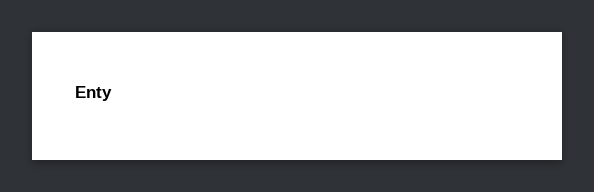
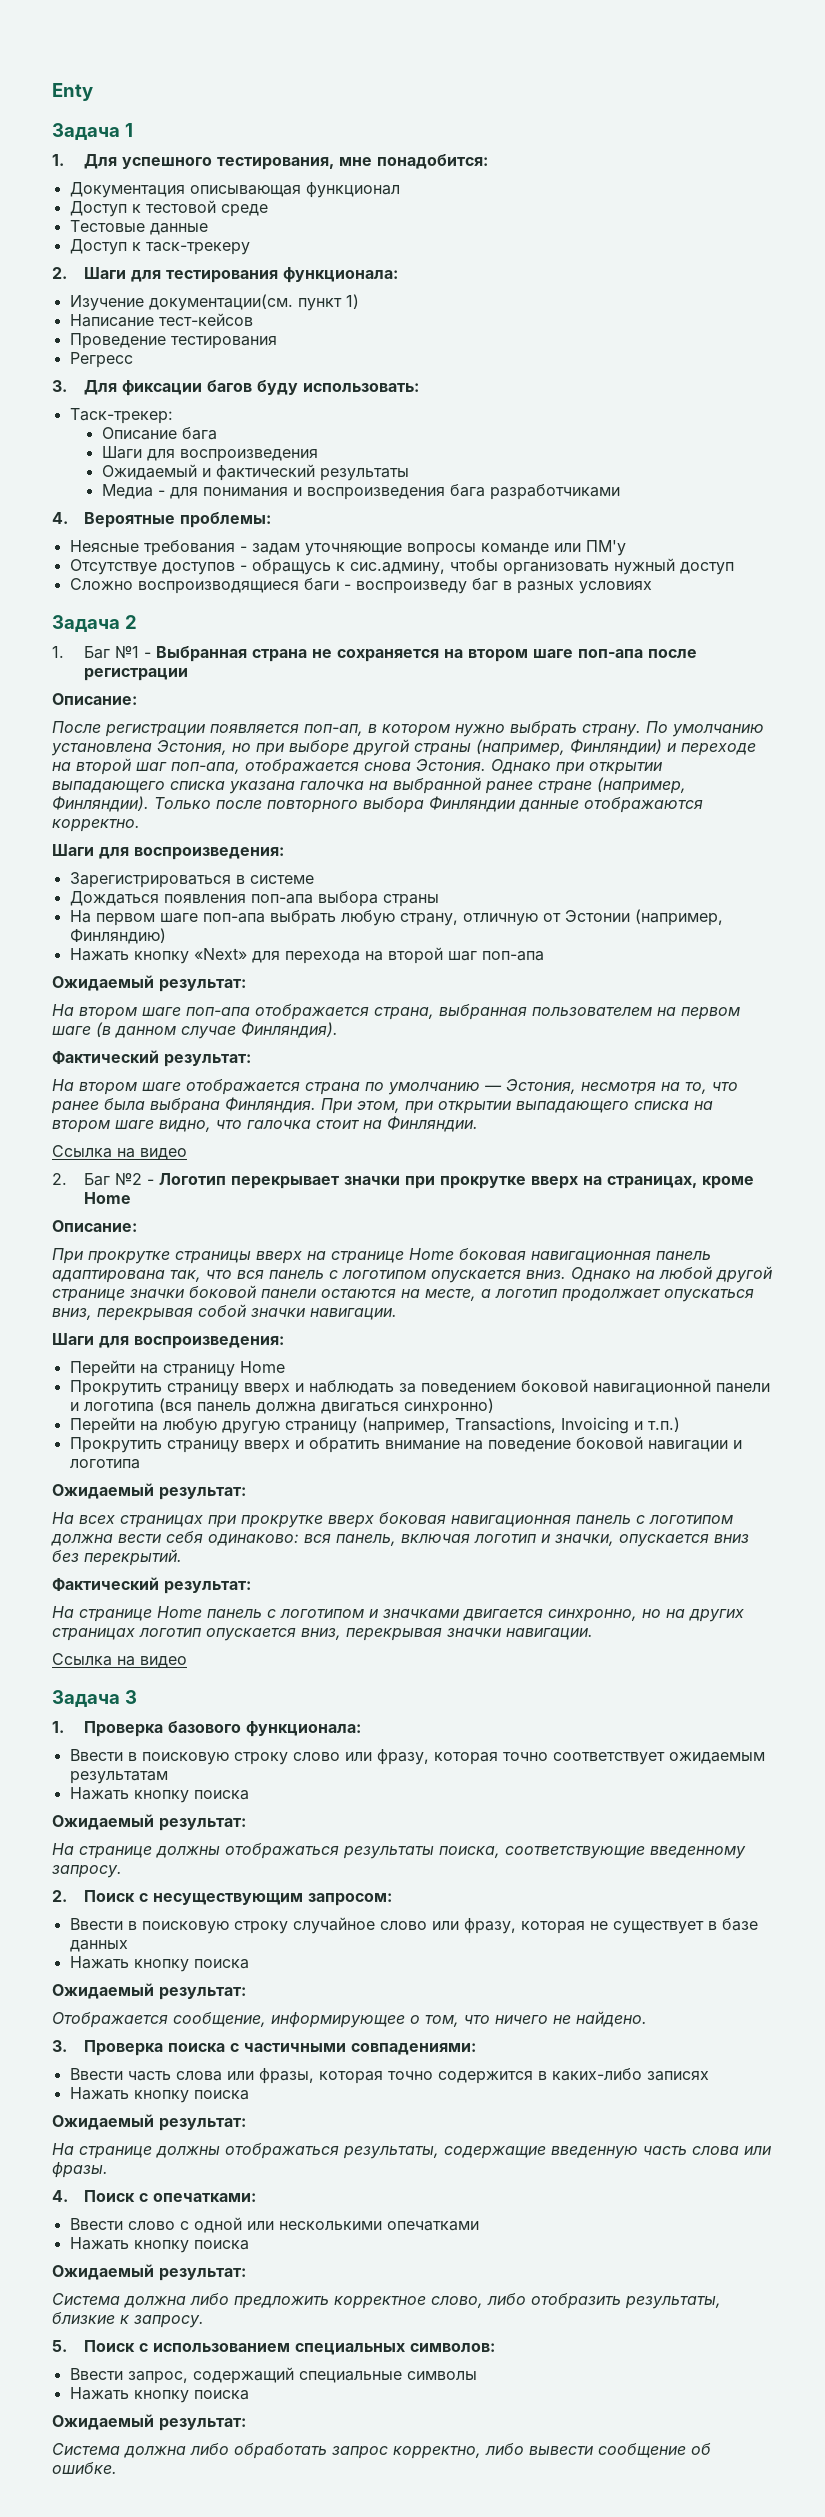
(112, 93) none -> [52,123,133,140] [52,154,488,170] [69,182,400,198] [69,200,268,217] [69,220,208,235] [69,239,250,255] [52,267,398,283] [69,294,359,311] [69,313,253,327] [69,333,277,349] [69,352,133,368] [52,380,419,396] [69,408,173,424] [101,427,217,440] [101,446,318,462] [101,464,409,481] [101,484,620,500] [52,512,271,528] [69,540,626,556] [69,558,734,575] [69,578,652,594] [52,615,137,632] [52,646,697,662] [83,668,188,681] [52,693,137,705] [52,721,764,737] [51,739,756,756] [52,758,662,775] [52,777,686,794] [52,796,703,813] [52,819,140,832] [52,844,284,860] [69,872,314,888] [69,891,439,907] [69,909,723,926] [69,928,166,944] [69,947,544,964] [52,975,246,992] [52,1004,740,1020] [52,1022,338,1039] [52,1050,251,1067] [52,1079,738,1095] [51,1097,713,1114] [52,1116,478,1133] [52,1145,187,1160] [52,1173,754,1189] [83,1192,131,1204] [52,1220,137,1232] [52,1248,711,1264] [52,1266,772,1283] [52,1285,754,1302] [52,1304,397,1321] [52,1333,284,1349] [69,1360,285,1377] [69,1379,770,1396] [69,1398,494,1415] [69,1417,680,1434] [69,1436,742,1453] [69,1459,140,1469] [52,1483,246,1500] [52,1512,733,1528] [51,1531,749,1547] [52,1549,182,1566] [52,1577,251,1594] [52,1606,744,1622] [52,1628,593,1641] [52,1653,187,1668] [52,1690,137,1707] [52,1721,361,1737] [69,1749,765,1765] [69,1771,168,1784] [69,1787,249,1803] [52,1814,246,1831] [52,1843,746,1859] [52,1865,122,1878] [52,1890,392,1906] [69,1917,758,1934] [69,1940,128,1952] [69,1956,249,1972] [52,1983,246,2000] [52,2011,647,2028] [52,2040,476,2056] [69,2068,709,2084] [69,2087,249,2103] [52,2114,246,2131] [52,2143,771,2159] [52,2162,108,2178] [52,2190,256,2202] [69,2217,479,2233] [69,2237,249,2253] [52,2264,246,2281] [52,2293,721,2309] [52,2312,204,2328] [52,2340,495,2355] [69,2367,477,2384] [69,2387,249,2403] [52,2414,246,2431] [52,2443,711,2459] [52,2462,117,2474] // Задача 1 // 1. Для успешного тестирования, мне понадобится: // Документация описывающая функционал // Доступ к тестовой среде // Тестовые данные // Доступ к таск-трекеру // 2. Шаги для тестирования функционала: // Изучение документации(см. пункт 1) // Написание тест-кейсов // Проведение тестирования // Регресс // 3. Для фиксации багов буду использовать: // Таск-трекер: // Описание бага // Шаги для воспроизведения // Ожидаемый и фактический результаты // Медиа - для понимания и воспроизведения бага разработчиками // 4. Вероятные проблемы: // Неясные требования - задам уточняющие вопросы команде или ПМ'у // Отсутствуе доступов - обращусь к сис.админу, чтобы организовать нужный доступ // Сложно воспроизводящиеся баги - воспроизведу баг в разных условиях // Задача 2 // 1. Баг №1 - Выбранная страна не сохраняется на втором шаге поп-апа после регистрации // Описание: // После регистрации появляется поп-ап, в котором нужно выбрать страну. По умолчанию установлена Эстония, но при выборе другой страны (например, Финляндии) и переходе на второй шаг поп-апа, отображается снова Эстония. Однако при открытии выпадающего списка указана галочка на выбранной ранее стране (например, Финляндии). Только после повторного выбора Финляндии данные отображаются корректно. // Шаги для воспроизведения: // Зарегистрироваться в системе // Дождаться появления поп-апа выбора страны // На первом шаге поп-апа выбрать любую страну, отличную от Эстонии (например, Финляндию) // Нажать кнопку «Next» для перехода на второй шаг поп-апа // Ожидаемый результат: // На втором шаге поп-апа отображается страна, выбранная пользователем на первом шаге (в данном случае Финляндия). // Фактический результат: // На втором шаге отображается страна по умолчанию — Эстония, несмотря на то, что ранее была выбрана Финляндия. При этом, при открытии выпадающего списка на втором шаге видно, что галочка стоит на Финляндии. // Ссылка на видео // 2. Баг №2 - Логотип перекрывает значки при прокрутке вверх на страницах, кроме Home // Описание: // При прокрутке страницы вверх на странице Home боковая навигационная панель адаптирована так, что вся панель с логотипом опускается вниз. Однако на любой другой странице значки боковой панели остаются на месте, а логотип продолжает опускаться вниз, перекрывая собой значки навигации. // Шаги для воспроизведения: // Перейти на страницу Home // Прокрутить страницу вверх и наблюдать за поведением боковой навигационной панели и логотипа (вся панель должна двигаться синхронно) // Перейти на любую другую страницу (например, Transactions, Invoicing и т.п.) // Прокрутить страницу вверх и обратить внимание на поведение боковой навигации и логотипа // Ожидаемый результат: // На всех страницах при прокрутке вверх боковая навигационная панель с логотипом должна вести себя одинаково: вся панель, включая логотип и значки, опускается вниз без перекрытий. // Фактический результат: // На странице Home панель с логотипом и значками двигается синхронно, но на других страницах логотип опускается вниз, перекрывая значки навигации. // Ссылка на видео // Задача 3 // 1. Проверка базового функционала: // Ввести в поисковую строку слово или фразу, которая точно соответствует ожидаемым результатам // Нажать кнопку поиска // Ожидаемый результат: // На странице должны отображаться результаты поиска, соответствующие введенному запросу. // 2. Поиск с несуществующим запросом: // Ввести в поисковую строку случайное слово или фразу, которая не существует в базе данных // Нажать кнопку поиска // Ожидаемый результат: // Отображается сообщение, информирующее о том, что ничего не найдено. // 3. Проверка поиска с частичными совпадениями: // Ввести часть слова или фразы, которая точно содержится в каких-либо записях // Нажать кнопку поиска // Ожидаемый результат: // На странице должны отображаться результаты, содержащие введенную часть слова или фразы. // 4. Поиск с опечатками: // Ввести слово с одной или несколькими опечатками // Нажать кнопку поиска // Ожидаемый результат: // Система должна либо предложить корректное слово, либо отобразить результаты, близкие к запросу. // 5. Поиск с использованием специальных символов: // Ввести запрос, содержащий специальные символы // Нажать кнопку поиска // Ожидаемый результат: // Система должна либо обработать запрос корректно, либо вывести сообщение об ошибке.

